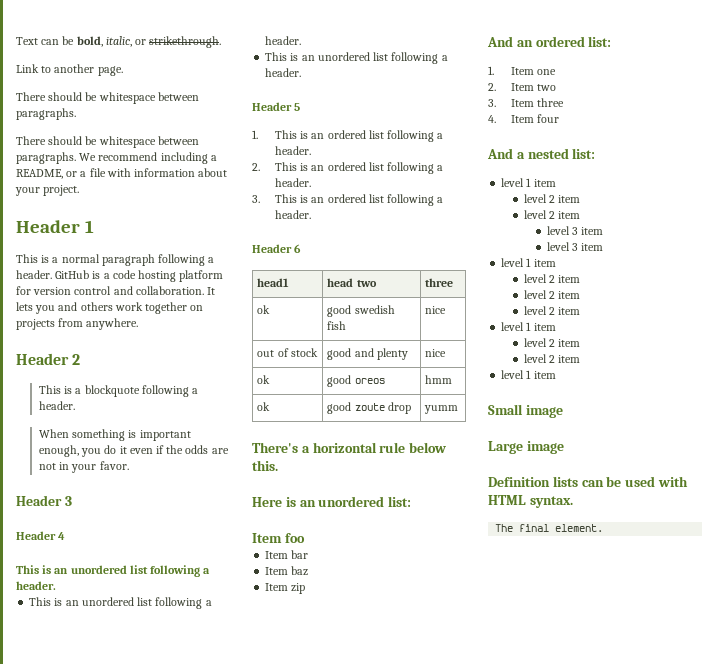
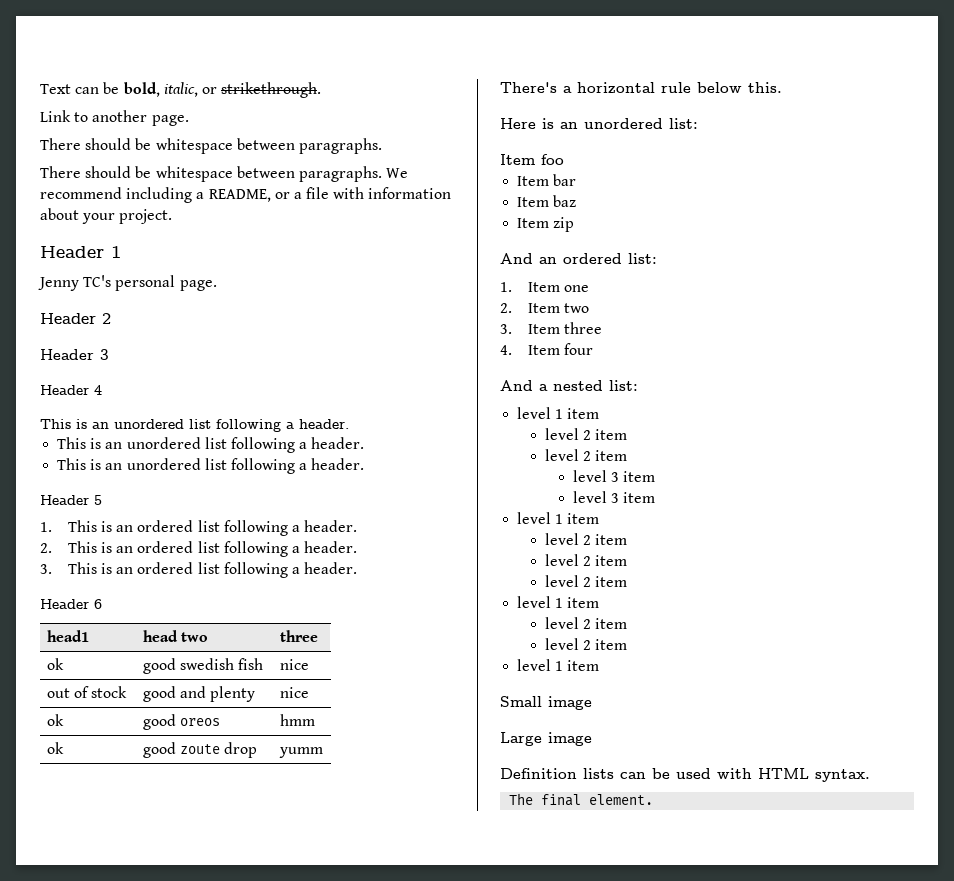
[16,254,215,266] [16,270,224,282] [16,286,216,295] [16,302,204,314] [16,318,139,330] [16,353,81,365] [38,385,198,397] [38,401,75,410] [38,429,191,441] [38,445,229,457] [38,461,129,473] This is a normal paragraph following a header. GitHub is a code hosting platform for version control and collaboration. It lets you and others work together on projects from anywhere. // Header 2 // This is a blockquote following a header. // When something is important enough, you do it even if the odds are not in your favor. -> [38,275,217,291] [40,313,111,324] Jenny TC's personal page. // Header 2

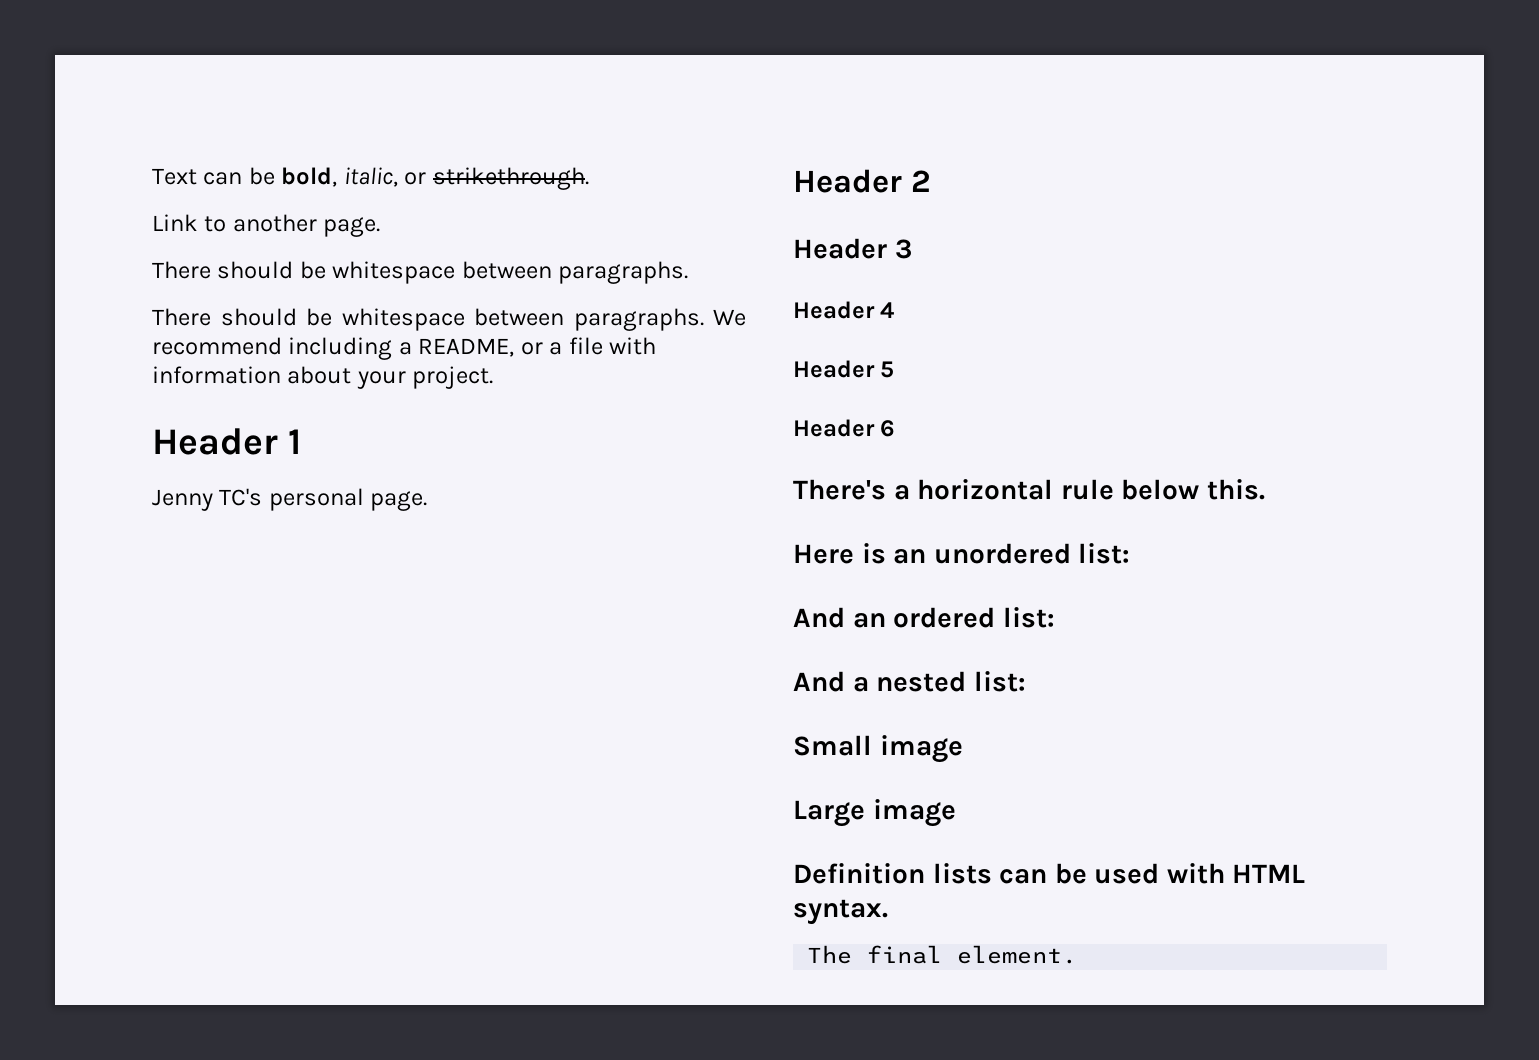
[40,419,349,432] [57,437,365,453] [57,458,365,474] [40,495,102,505] [40,520,358,536] [40,541,358,557] [40,562,358,578] [40,599,102,609] [46,630,89,642] [142,630,208,642] [279,630,318,642] [46,658,64,670] [142,658,264,674] [279,659,309,670] [46,686,128,698] [142,686,256,702] [279,687,309,698] [46,714,64,726] [142,714,220,730] [279,714,315,726] [46,742,64,754] [142,742,258,758] [278,747,323,758] This is an unordered list following a header. // This is an unordered list following a header. // This is an unordered list following a header. // Header 5 // 1. This is an ordered list following a header. // 2. This is an ordered list following a header. // 3. This is an ordered list following a header. // Header 6 // head1 | head two | three // ok | good swedish fish | nice // out of stock | good and plenty | nice // ok | good oreos | hmm // ok | good zoute drop | yumm -> [793,360,895,378] [793,419,896,437] Header 5 // Header 6
[500,154,564,165] [517,174,577,186] [517,195,577,207] [517,217,575,232] [500,253,657,264] [500,282,590,292] [500,303,590,313] [500,322,603,334] [500,343,594,355] [500,380,638,391] [517,407,600,419] [544,428,628,440] [544,449,628,461] [572,470,656,482] [572,491,656,503] [517,512,600,524] [544,533,628,545] [544,554,628,566] [544,575,628,587] [517,596,600,608] [544,617,628,629] [544,638,628,650] [517,659,600,671] Item foo // Item bar // Item baz // Item zip // And an ordered list: // 1. Item one // 2. Item two // 3. Item three // 4. Item four // And a nested list: // level 1 item // level 2 item // level 2 item // level 3 item // level 3 item // level 1 item // level 2 item // level 2 item // level 2 item // level 1 item // level 2 item // level 2 item // level 1 item -> [793,607,1055,628] [793,671,1026,692] And an ordered list: // And a nested list:

